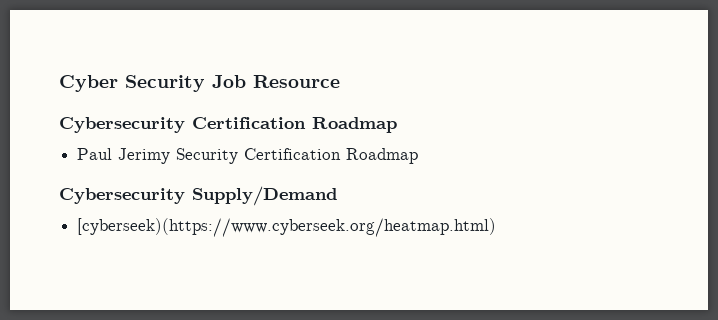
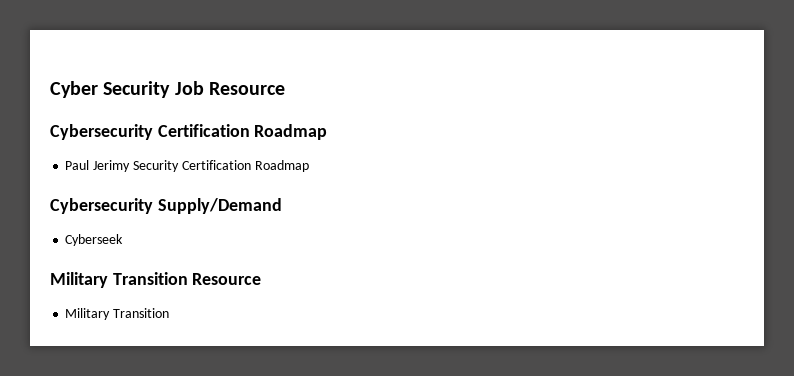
[77,218,497,237] [cyberseek)(https://www.cyberseek.org/heatmap.html) -> [65,234,124,246] [50,272,262,288] [65,308,170,320] Cyberseek // Military Transition Resource // Military Transition

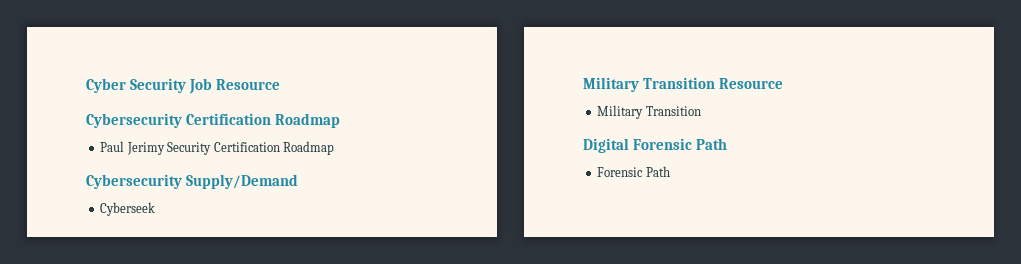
(170, 313) none -> [583,138,727,153] [597,166,670,177] // Digital Forensic Path // Forensic Path

